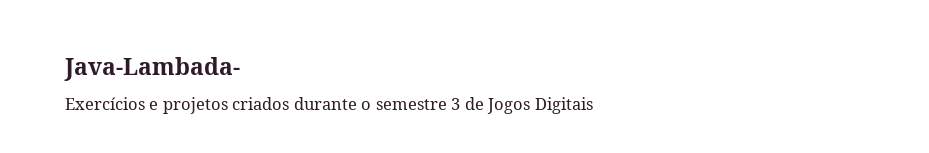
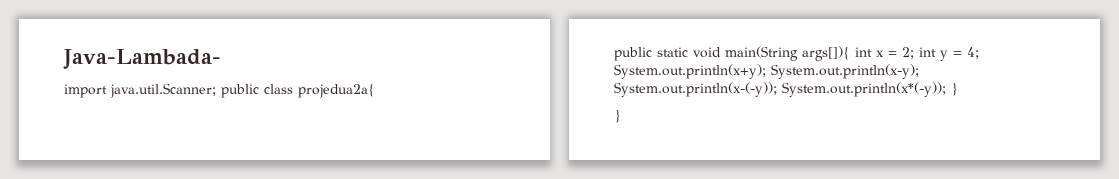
[65,97,593,114] Exercícios e projetos criados durante o semestre 3 de Jogos Digitais -> [64,83,375,98] [614,46,979,61] [614,64,919,79] [614,82,958,97] [614,110,621,123] import java.util.Scanner; public class projedua2a{ // public static void main(String args[]){ int x = 2; int y = 4; System.out.println(x+y); System.out.println(x-y); System.out.println(x-(-y)); System.out.println(x*(-y)); } // }

